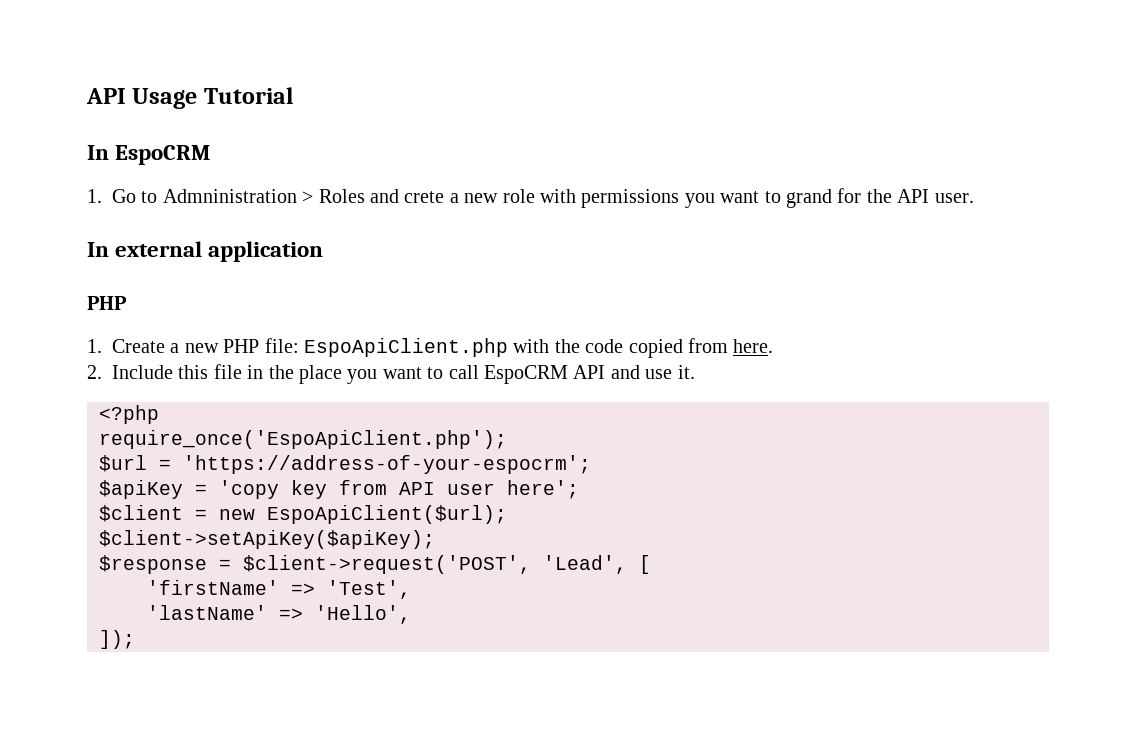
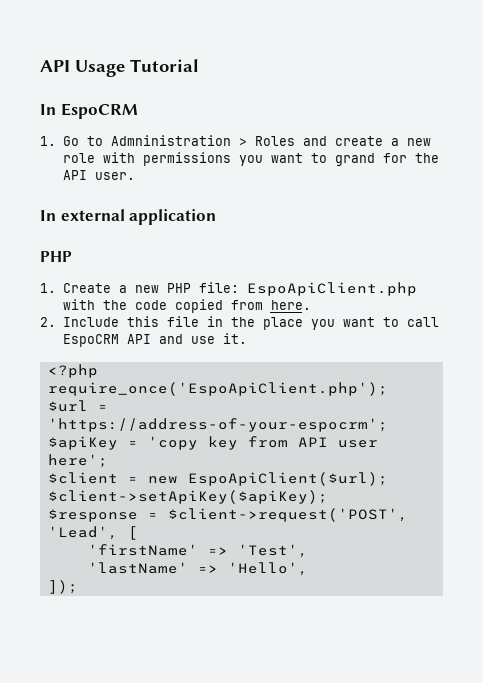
[404,191,445,203] crete -> [334,136,383,146] create

